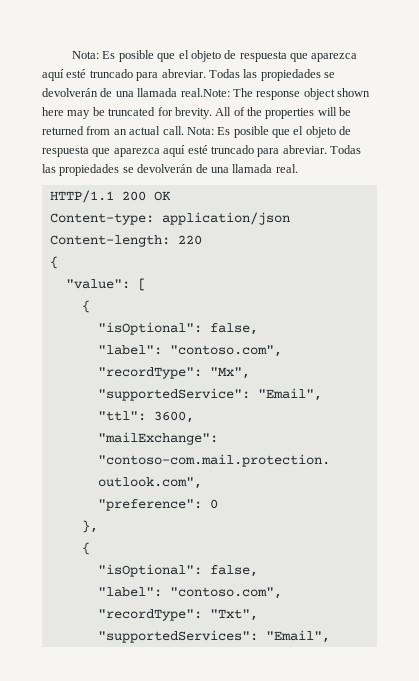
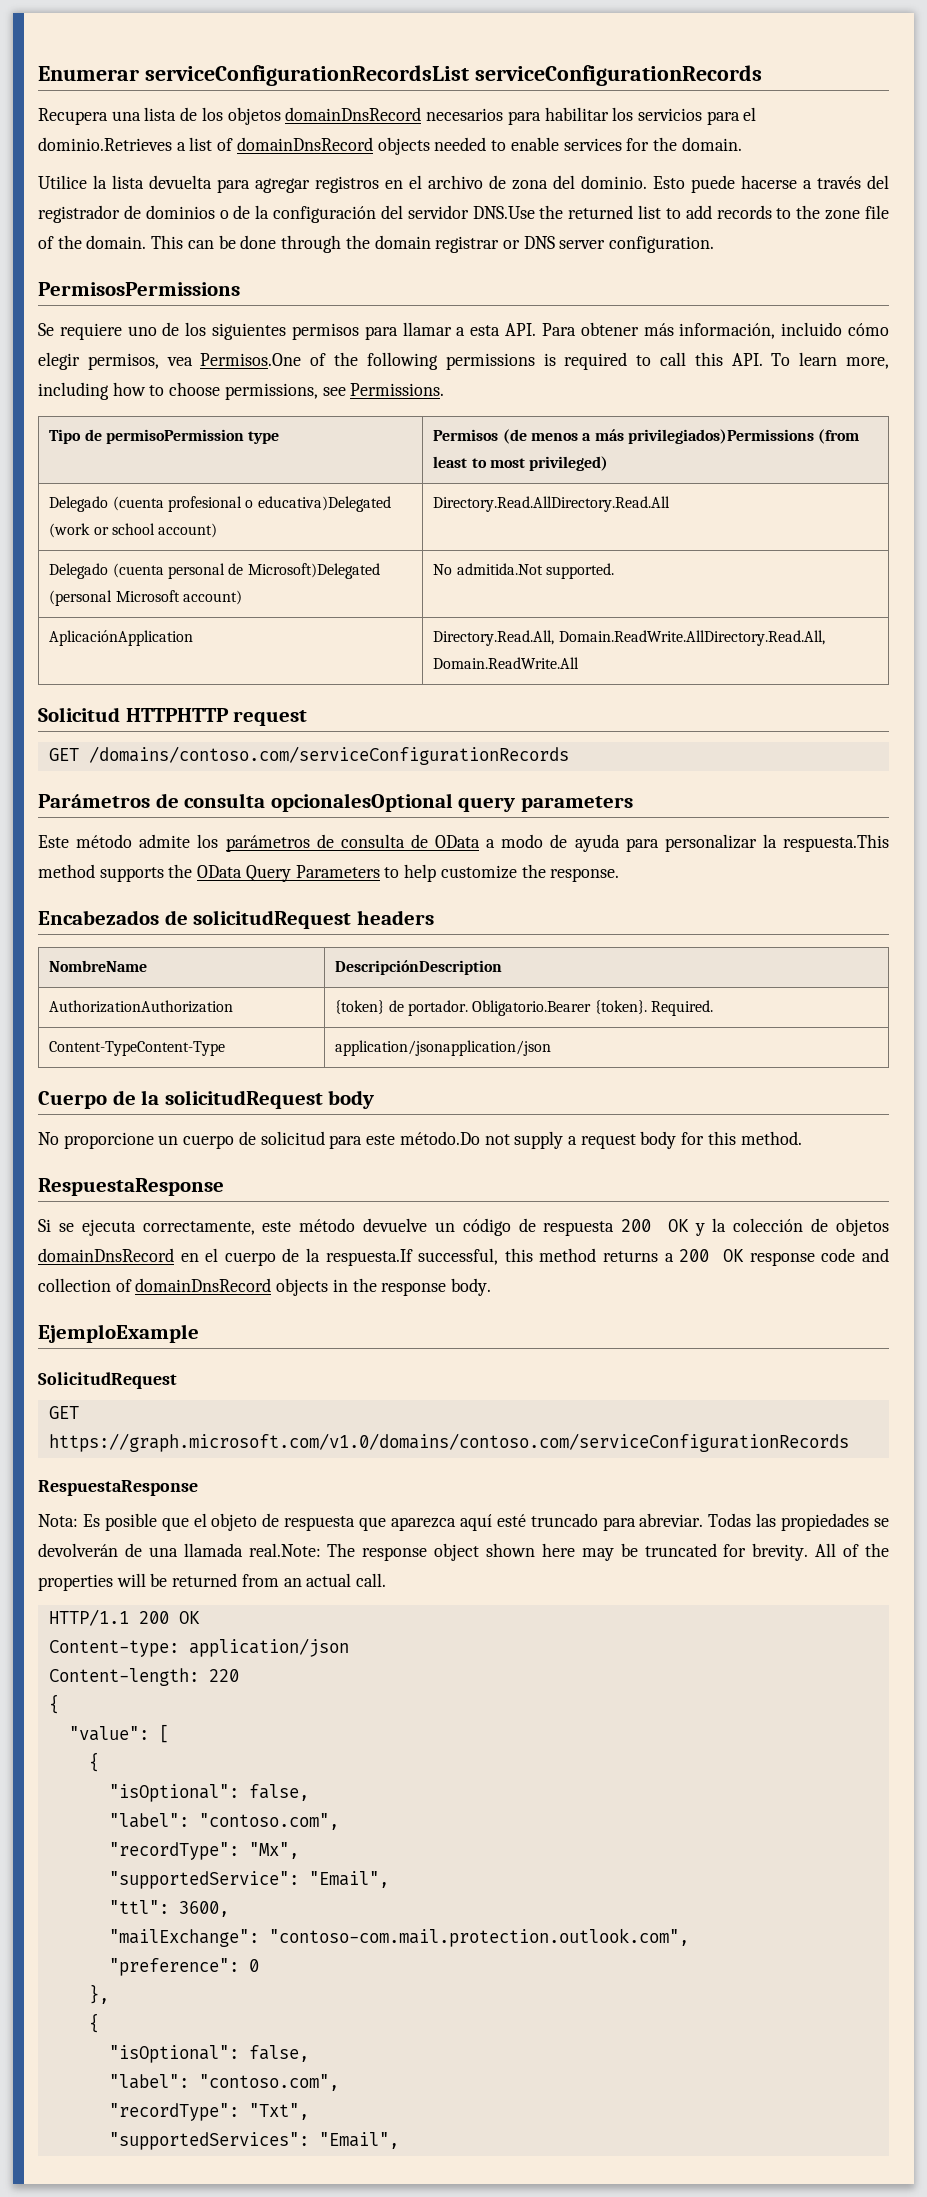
(72, 55) none -> [38,65,762,86] [38,107,757,125] [38,137,742,155] [38,175,889,193] [38,205,890,223] [38,235,715,253] [38,282,240,296] [38,322,890,340] [38,352,889,370] [38,382,445,400] [49,429,280,444] [433,429,860,444] [433,456,609,471] [49,496,391,512] [49,523,218,538] [433,496,671,512] [49,563,380,579] [49,590,242,606] [433,563,614,579] [49,630,194,646] [433,630,825,646] [433,657,580,669] [38,707,308,726] [48,746,569,765] [38,793,633,812] [38,834,889,852] [38,864,620,882] [38,910,434,929] [49,960,148,972] [335,960,503,975] [49,1000,234,1013] [335,1000,713,1016] [49,1041,226,1056] [335,1040,552,1056] [38,1090,375,1109] [38,1131,802,1149] [38,1178,224,1196] [38,1218,889,1236] [38,1248,889,1266] [38,1278,492,1296] [38,1324,199,1343] [38,1372,177,1389] [48,1406,79,1419] [48,1433,849,1452] [38,1480,198,1496] Enumerar serviceConfigurationRecordsList serviceConfigurationRecords // Recupera una lista de los objetos domainDnsRecord necesarios para habilitar los servicios para el dominio.Retrieves a list of domainDnsRecord objects needed to enable services for the domain. // Utilice la lista devuelta para agregar registros en el archivo de zona del dominio. Esto puede hacerse a través del registrador de dominios o de la configuración del servidor DNS.Use the returned list to add records to the zone file of the domain. This can be done through the domain registrar or DNS server configuration. // PermisosPermissions // Se requiere uno de los siguientes permisos para llamar a esta API. Para obtener más información, incluido cómo elegir permisos, vea Permisos.One of the following permissions is required to call this API. To learn more, including how to choose permissions, see Permissions. // Tipo de permisoPermission type | Permisos (de menos a más privilegiados)Permissions (from least to most privileged) // Delegado (cuenta profesional o educativa)Delegated (work or school account) | Directory.Read.AllDirectory.Read.All // Delegado (cuenta personal de Microsoft)Delegated (personal Microsoft account) | No admitida.Not supported. // AplicaciónApplication | Directory.Read.All, Domain.ReadWrite.AllDirectory.Read.All, Domain.ReadWrite.All // Solicitud HTTPHTTP request // GET /domains/contoso.com/serviceConfigurationRecords // Parámetros de consulta opcionalesOptional query parameters // Este método admite los parámetros de consulta de OData a modo de ayuda para personalizar la respuesta.This method supports the OData Query Parameters to help customize the response. // Encabezados de solicitudRequest headers // NombreName | DescripciónDescription // AuthorizationAuthorization | {token} de portador. Obligatorio.Bearer {token}. Required. // Content-TypeContent-Type | application/jsonapplication/json // Cuerpo de la solicitudRequest body // No proporcione un cuerpo de solicitud para este método.Do not supply a request body for this method. // RespuestaResponse // Si se ejecuta correctamente, este método devuelve un código de respuesta 200 OK y la colección de objetos domainDnsRecord en el cuerpo de la respuesta.If successful, this method returns a 200 OK response code and collection of domainDnsRecord objects in the response body. // EjemploExample // SolicitudRequest // GET https://graph.microsoft.com/v1.0/domains/contoso.com/serviceConfigurationRecords // RespuestaResponse //
[186,126,352,138] [42,145,361,157] [42,164,298,176] Nota: Es posible que el objeto de respuesta que aparezca aquí esté truncado para abreviar. Todas las propiedades se devolverán de una llamada real. -> (387, 1580) none

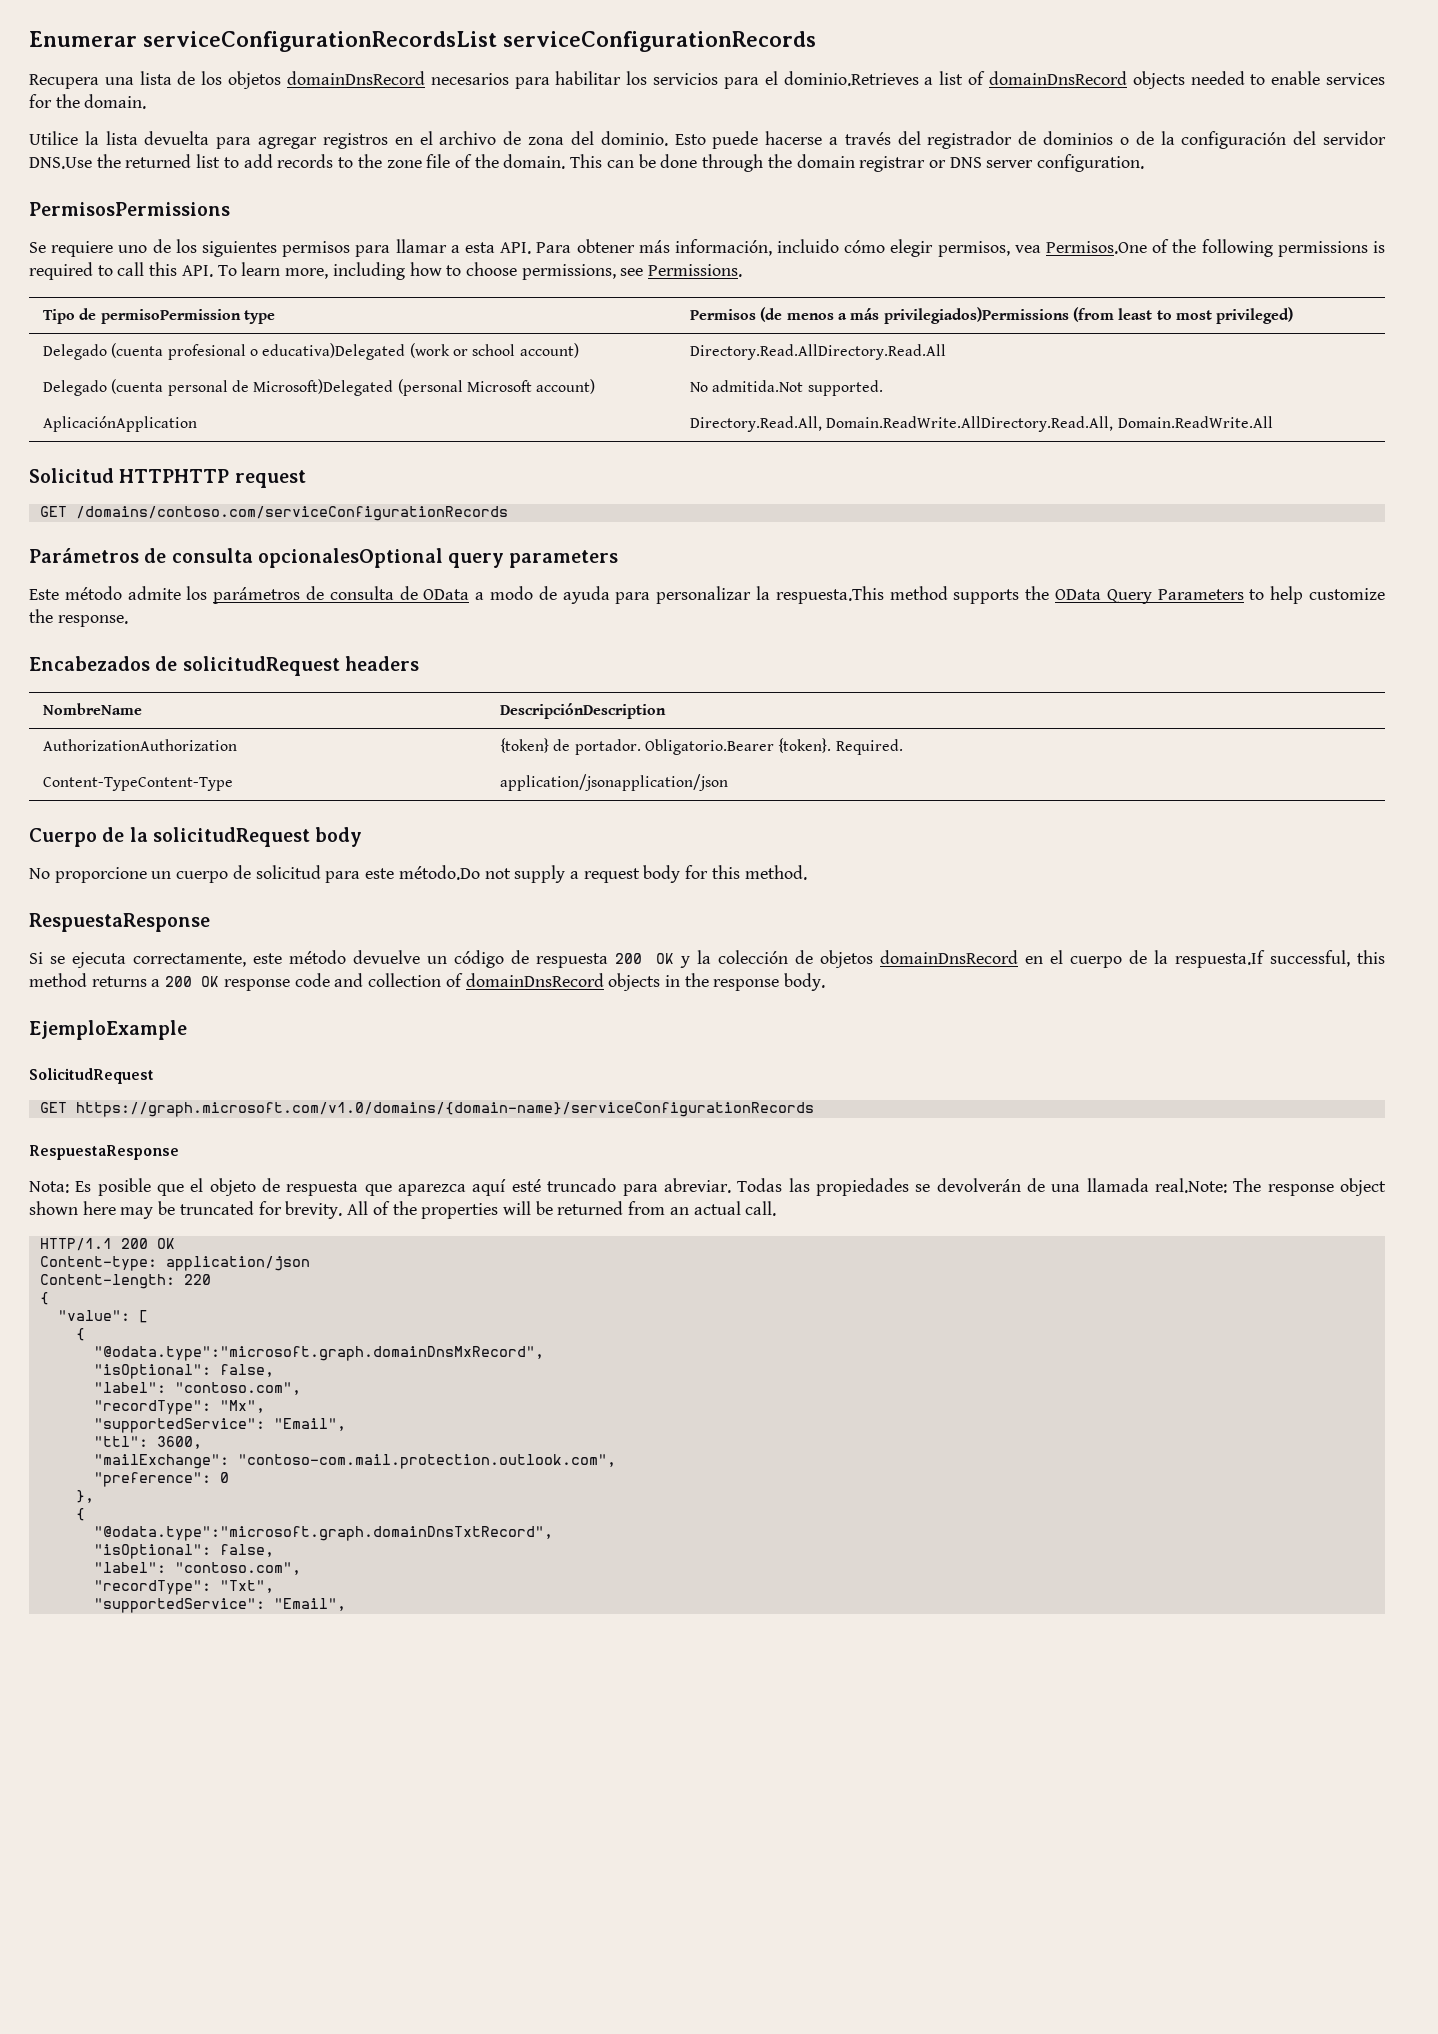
[48,1433,849,1452] https://graph.microsoft.com/v1.0/domains/contoso.com/serviceConfigurationRecords -> [75,1102,814,1117] https://graph.microsoft.com/v1.0/domains/{domain-name}/serviceConfigurationRecords
(99, 1762) none -> [93,1346,544,1361] // "@odata.type":"microsoft.graph.domainDnsMxRecord",
(99, 2023) none -> [93,1526,553,1541] // "@odata.type":"microsoft.graph.domainDnsTxtRecord",
[108,2132,309,2150] "supportedServices": -> [93,1598,265,1613] "supportedService":

